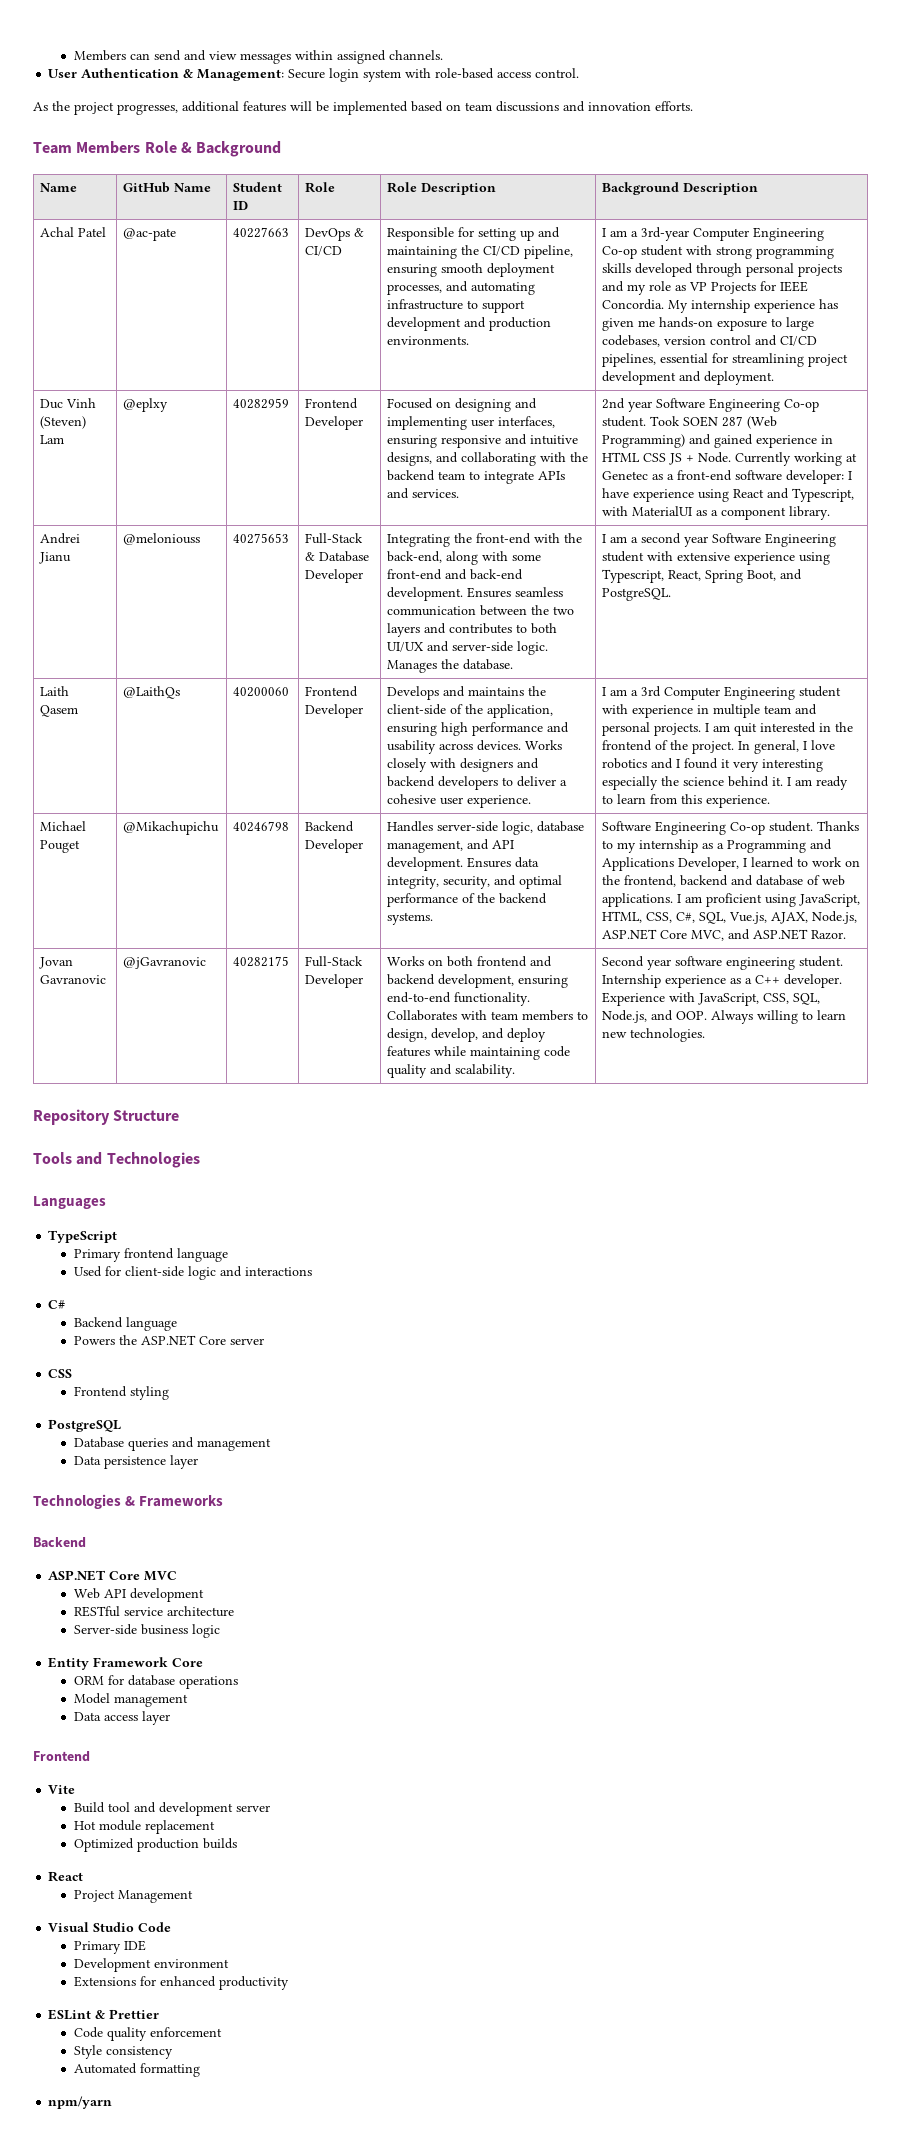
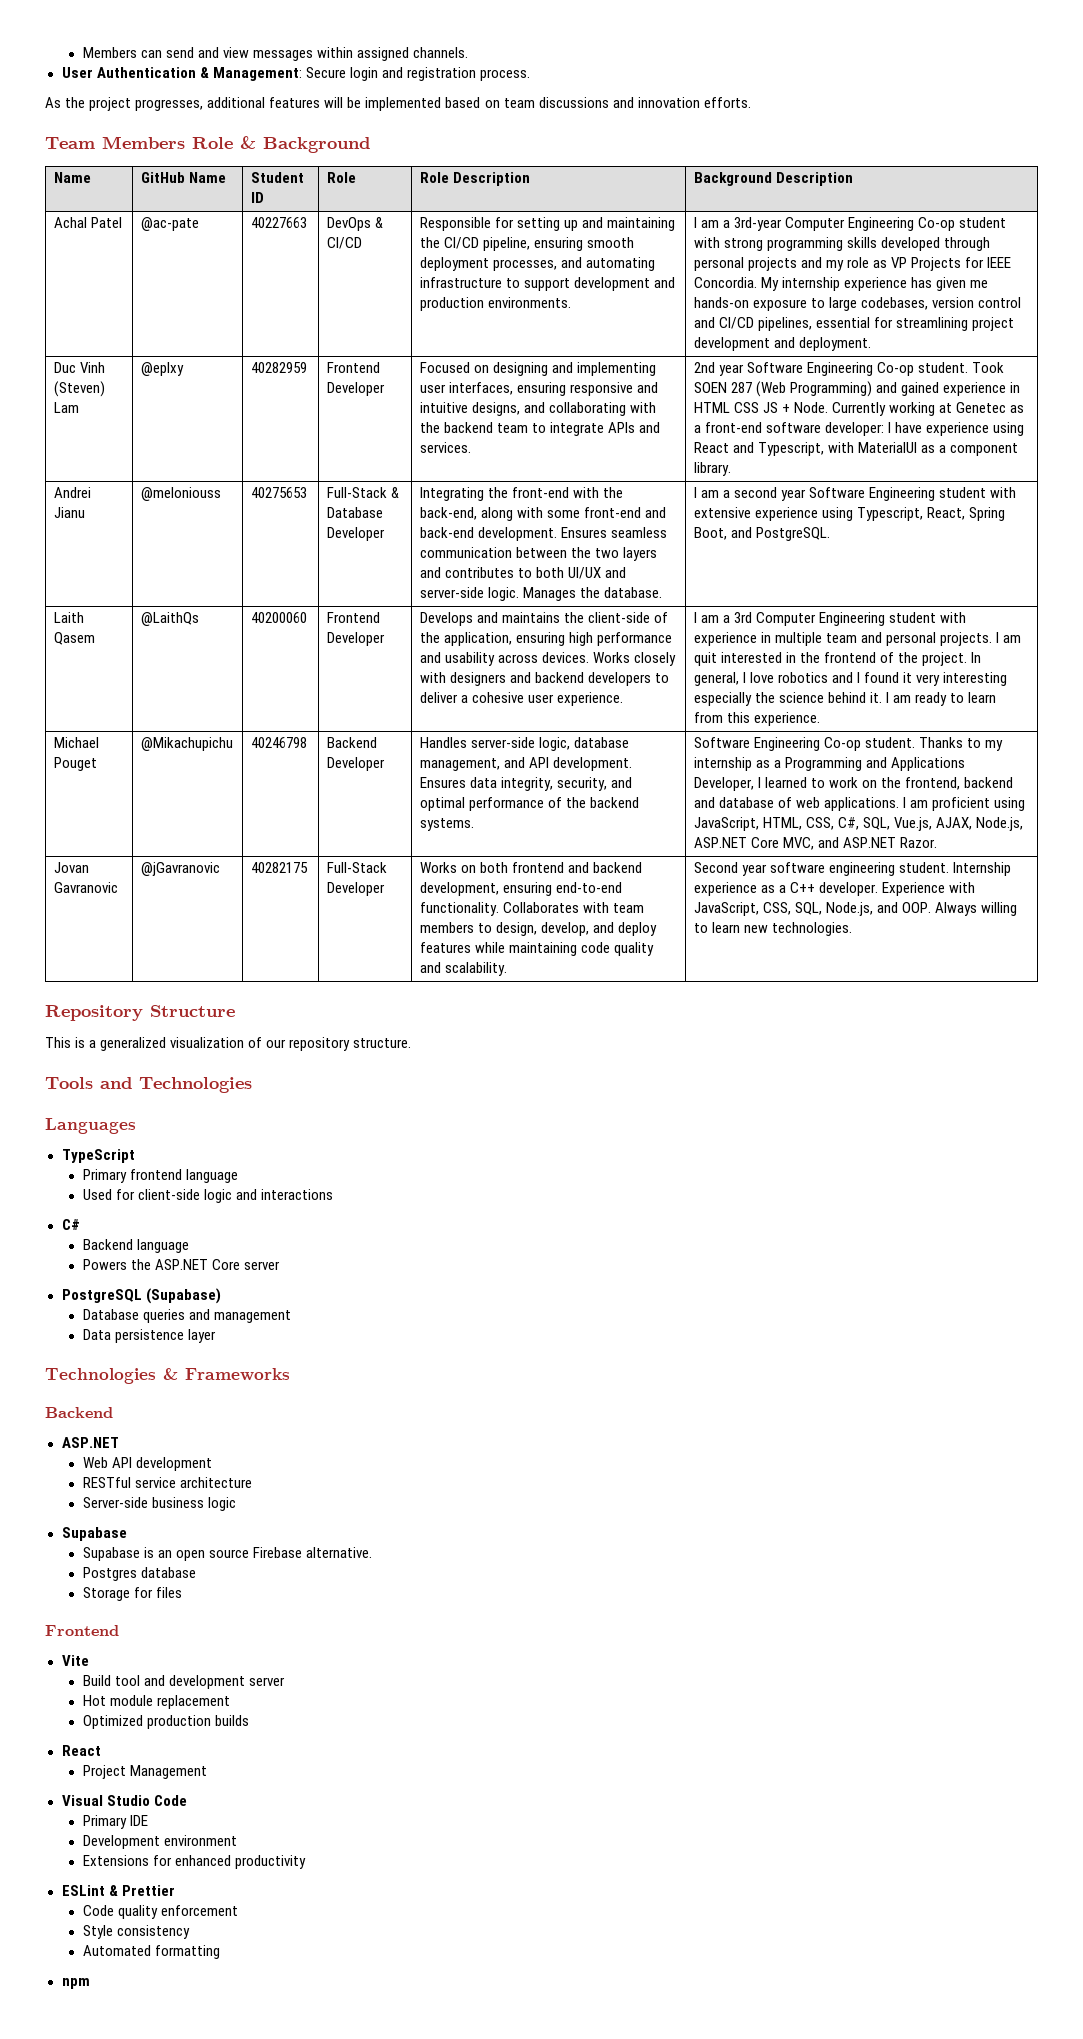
[363,68,580,82] system with role-based access control. -> [381,67,530,81] and registration process.
(180, 1115) none -> [45,1037,412,1051] // This is a generalized visualization of our repository structure.
[48,1369,73,1378] [73,1386,169,1400] // CSS // Frontend styling -> (280, 1265) none
(122, 1425) none -> [145,1288,221,1304] (Supabase)
[109,1571,178,1581] Core MVC -> (119, 1442) none
[48,1657,204,1670] [73,1675,238,1689] [73,1693,188,1707] [73,1711,170,1725] Entity Framework Core // ORM for database operations // Model management // Data access layer -> [61,1527,127,1541] [82,1547,372,1561] [82,1567,196,1581] [82,1587,182,1601] Supabase // Supabase is an open source Firebase alternative. // Postgres database // Storage for files
[48,2096,113,2109] npm/yarn -> [61,1978,90,1989] npm

